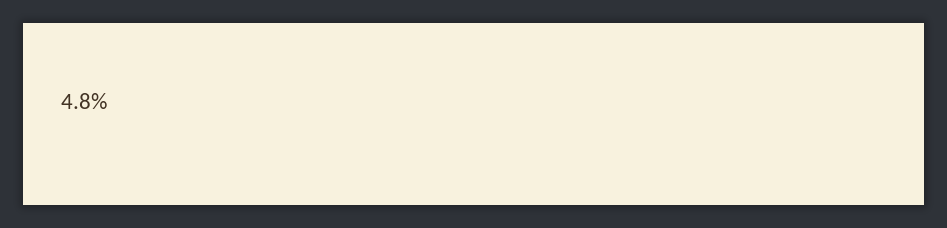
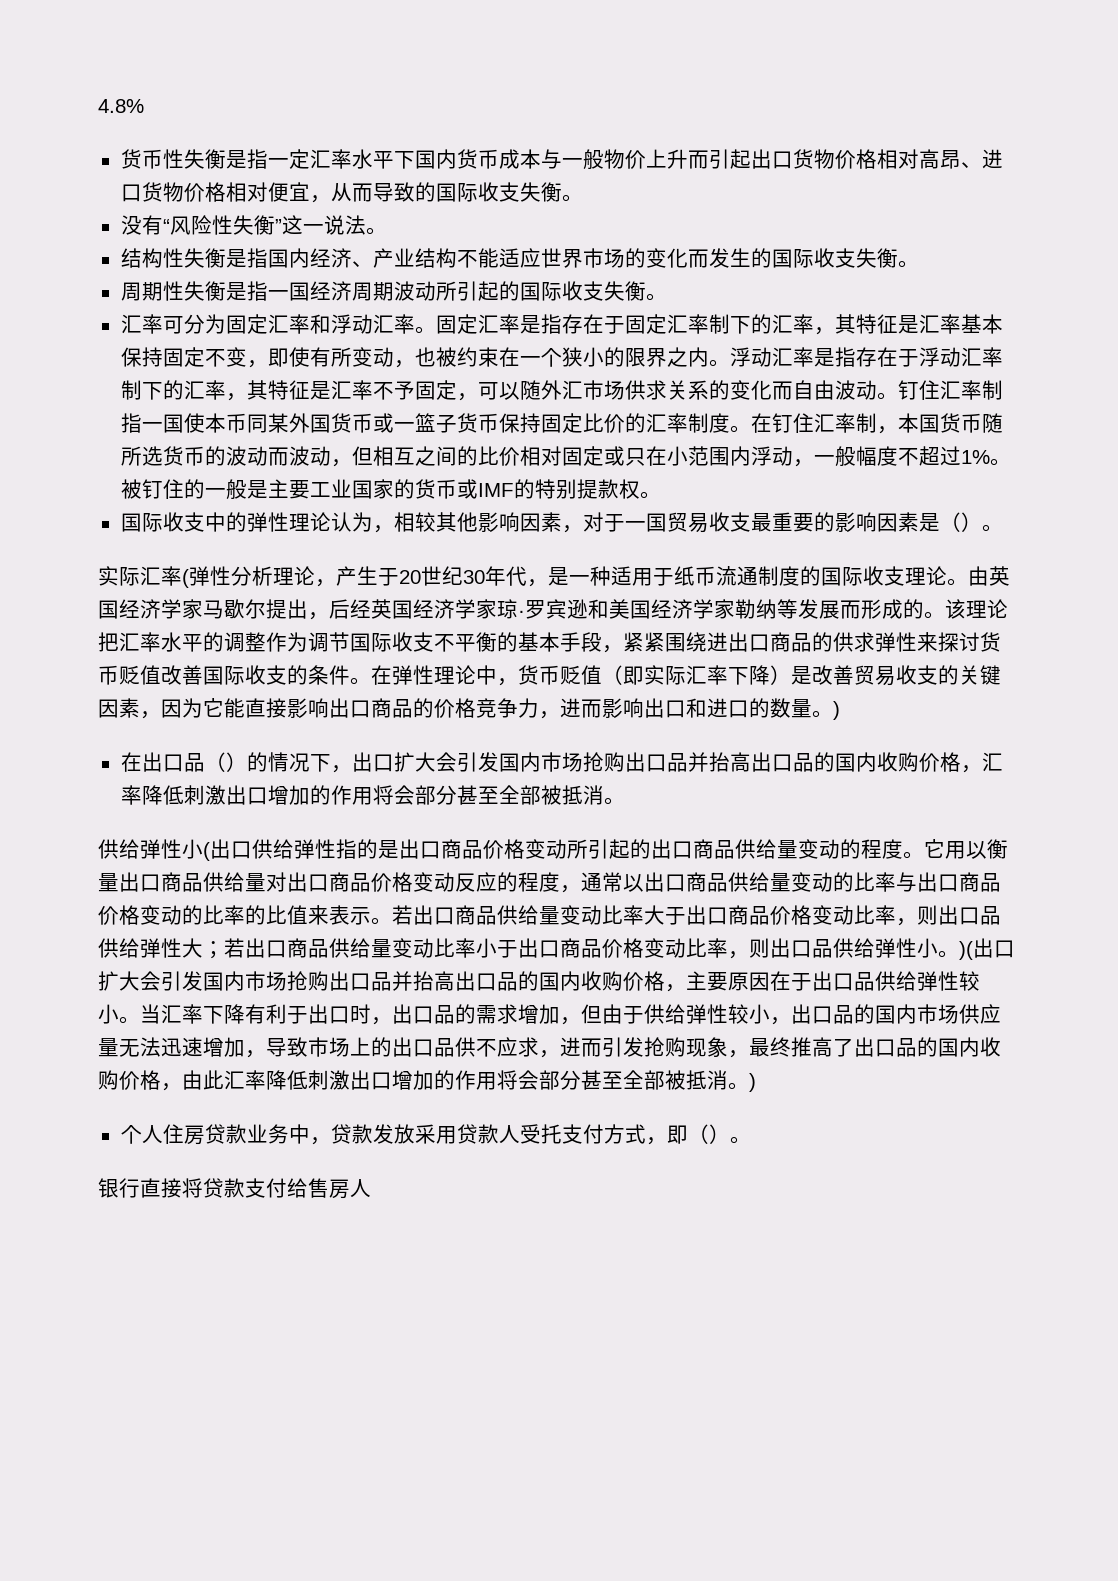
(107, 101) none -> [120,149,1003,169] [120,182,583,203] [120,215,387,235] [120,248,919,268] [120,281,667,301] [120,314,1003,335] [120,347,1003,368] [120,380,1003,401] [120,413,1003,434] [120,446,1011,467] [120,479,661,499] [120,512,1003,533] [98,566,1010,588] [98,599,1008,620] [98,632,1001,653] [98,665,1001,686] [98,698,840,720] [120,752,1003,773] [120,785,625,805] [98,839,1008,861] [98,872,1001,893] [98,905,1001,926] [98,938,1015,960] [98,971,980,992] [98,1004,1001,1025] [98,1037,1001,1058] [98,1070,756,1092] [120,1124,751,1145] [98,1178,371,1199] // 货币性失衡是指一定汇率水平下国内货币成本与一般物价上升而引起出口货物价格相对高昂、进口货物价格相对便宜，从而导致的国际收支失衡。 // 没有“风险性失衡”这一说法。 // 结构性失衡是指国内经济、产业结构不能适应世界市场的变化而发生的国际收支失衡。 // 周期性失衡是指一国经济周期波动所引起的国际收支失衡。 // 汇率可分为固定汇率和浮动汇率。固定汇率是指存在于固定汇率制下的汇率，其特征是汇率基本保持固定不变，即使有所变动，也被约束在一个狭小的限界之内。浮动汇率是指存在于浮动汇率制下的汇率，其特征是汇率不予固定，可以随外汇市场供求关系的变化而自由波动。钉住汇率制指一国使本币同某外国货币或一篮子货币保持固定比价的汇率制度。在钉住汇率制，本国货币随所选货币的波动而波动，但相互之间的比价相对固定或只在小范围内浮动，一般幅度不超过1%。被钉住的一般是主要工业国家的货币或IMF的特别提款权。 // 国际收支中的弹性理论认为，相较其他影响因素，对于一国贸易收支最重要的影响因素是（）。 // 实际汇率(弹性分析理论，产生于20世纪30年代，是一种适用于纸币流通制度的国际收支理论。由英国经济学家马歇尔提出，后经英国经济学家琼·罗宾逊和美国经济学家勒纳等发展而形成的。该理论把汇率水平的调整作为调节国际收支不平衡的基本手段，紧紧围绕进出口商品的供求弹性来探讨货币贬值改善国际收支的条件。在弹性理论中，货币贬值（即实际汇率下降）是改善贸易收支的关键因素，因为它能直接影响出口商品的价格竞争力，进而影响出口和进口的数量。) // 在出口品（）的情况下，出口扩大会引发国内市场抢购出口品并抬高出口品的国内收购价格，汇率降低刺激出口增加的作用将会部分甚至全部被抵消。 // 供给弹性小(出口供给弹性指的是出口商品价格变动所引起的出口商品供给量变动的程度。它用以衡量出口商品供给量对出口商品价格变动反应的程度，通常以出口商品供给量变动的比率与出口商品价格变动的比率的比值来表示。若出口商品供给量变动比率大于出口商品价格变动比率，则出口品供给弹性大；若出口商品供给量变动比率小于出口商品价格变动比率，则出口品供给弹性小。)(出口扩大会引发国内市场抢购出口品并抬高出口品的国内收购价格，主要原因在于出口品供给弹性较小。当汇率下降有利于出口时，出口品的需求增加，但由于供给弹性较小，出口品的国内市场供应量无法迅速增加，导致市场上的出口品供不应求，进而引发抢购现象，最终推高了出口品的国内收购价格，由此汇率降低刺激出口增加的作用将会部分甚至全部被抵消。) // 个人住房贷款业务中，贷款发放采用贷款人受托支付方式，即（）。 // 银行直接将贷款支付给售房人

